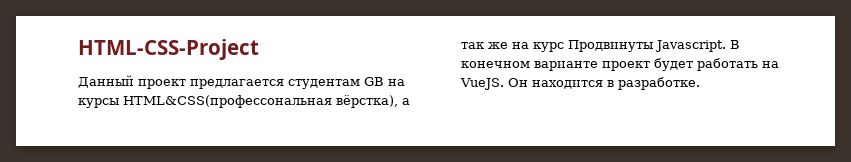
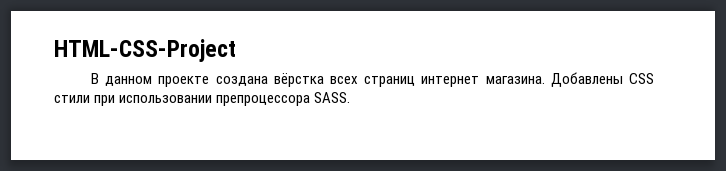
[78,75,405,89] [78,95,410,108] [461,40,740,52] [461,58,779,71] [460,77,700,90] Данный проект предлагается студентам GB на курсы HTML&CSS(профессональная вёрстка), а так же на курс Продвинуты Javascript. В конечном варианте проект будет работать на VueJS. Он находится в разработке. -> [90,72,654,87] [54,92,351,106] В данном проекте создана вёрстка всех страниц интернет магазина. Добавлены CSS стили при использовании препроцессора SASS.

